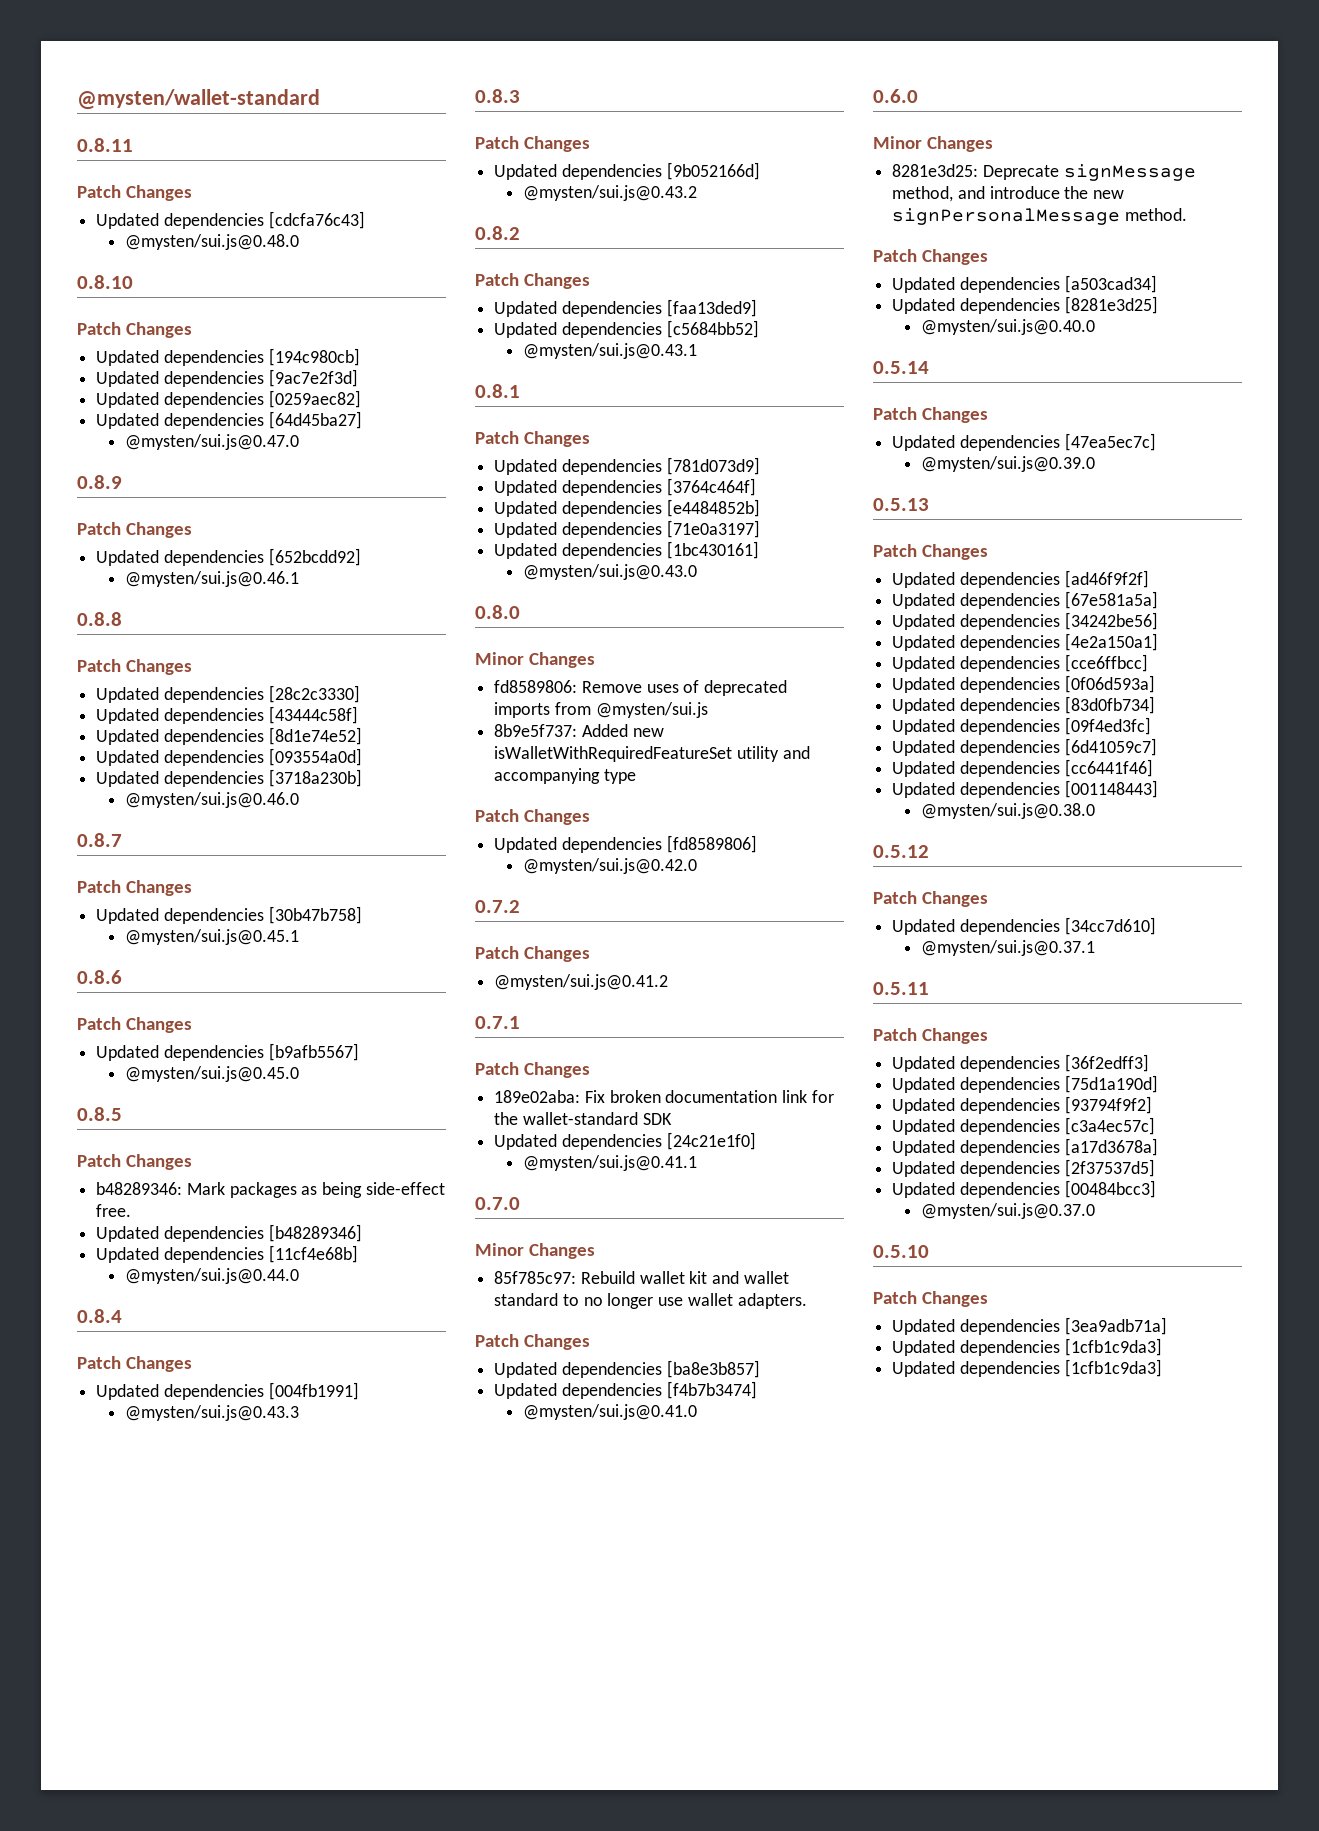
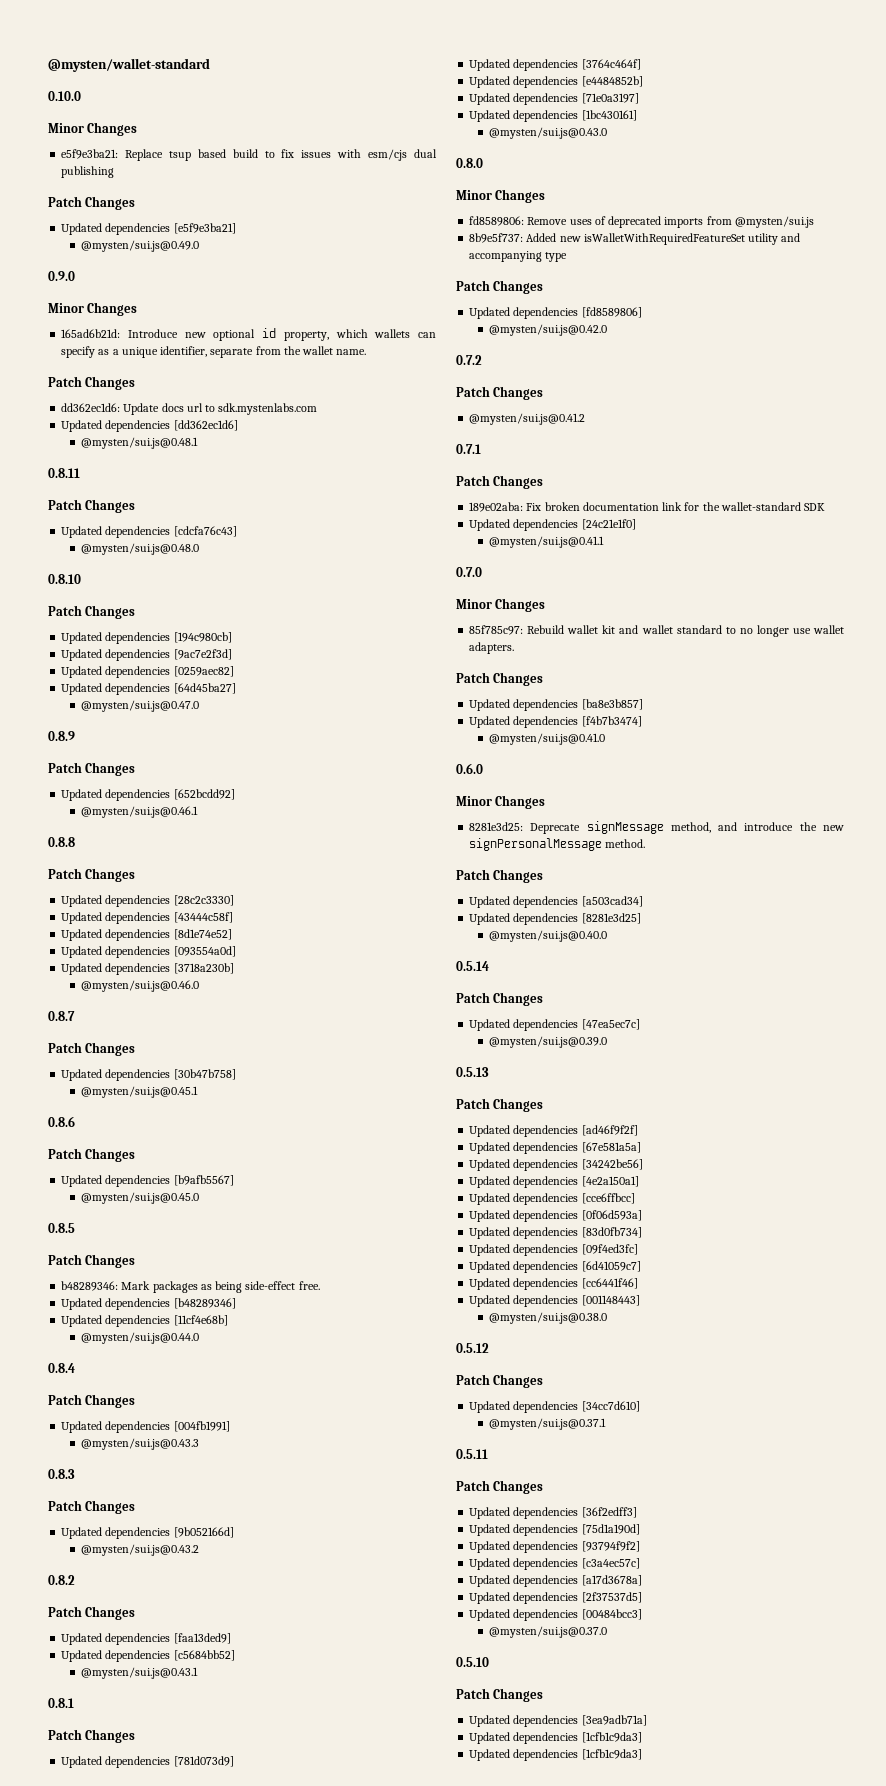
(320, 99) none -> [48,91,81,101] [48,122,138,136] [61,149,437,161] [61,166,115,178] [48,196,136,210] [61,223,236,235] [81,240,200,252] [48,271,75,281] [48,302,138,316] [61,328,437,341] [61,346,367,358] [48,376,136,390] [61,403,318,415] [61,420,238,432] [81,437,199,449] // 0.10.0 // Minor Changes // e5f9e3ba21: Replace tsup based build to fix issues with esm/cjs dual publishing // Patch Changes // Updated dependencies [e5f9e3ba21] // @mysten/sui.js@0.49.0 // 0.9.0 // Minor Changes // 165ad6b21d: Introduce new optional id property, which wallets can specify as a unique identifier, separate from the wallet name. // Patch Changes // dd362ec1d6: Update docs url to sdk.mystenlabs.com // Updated dependencies [dd362ec1d6] // @mysten/sui.js@0.48.1

